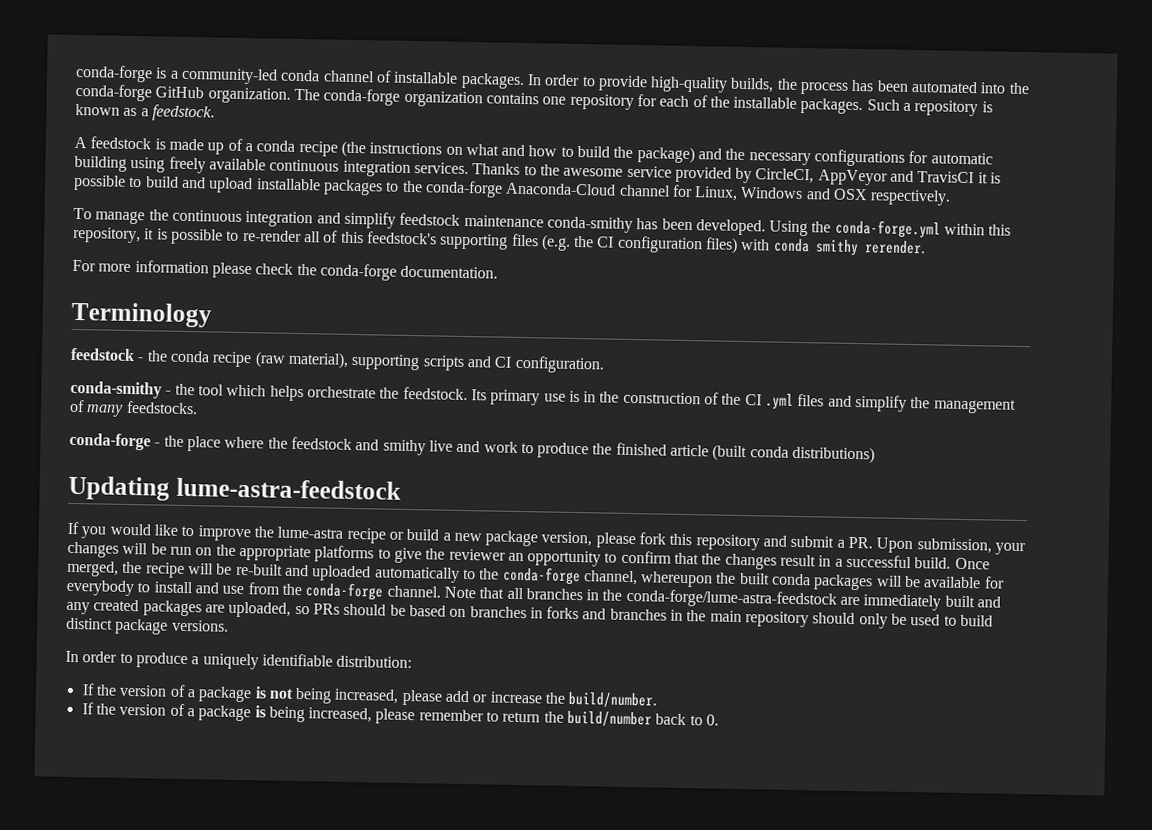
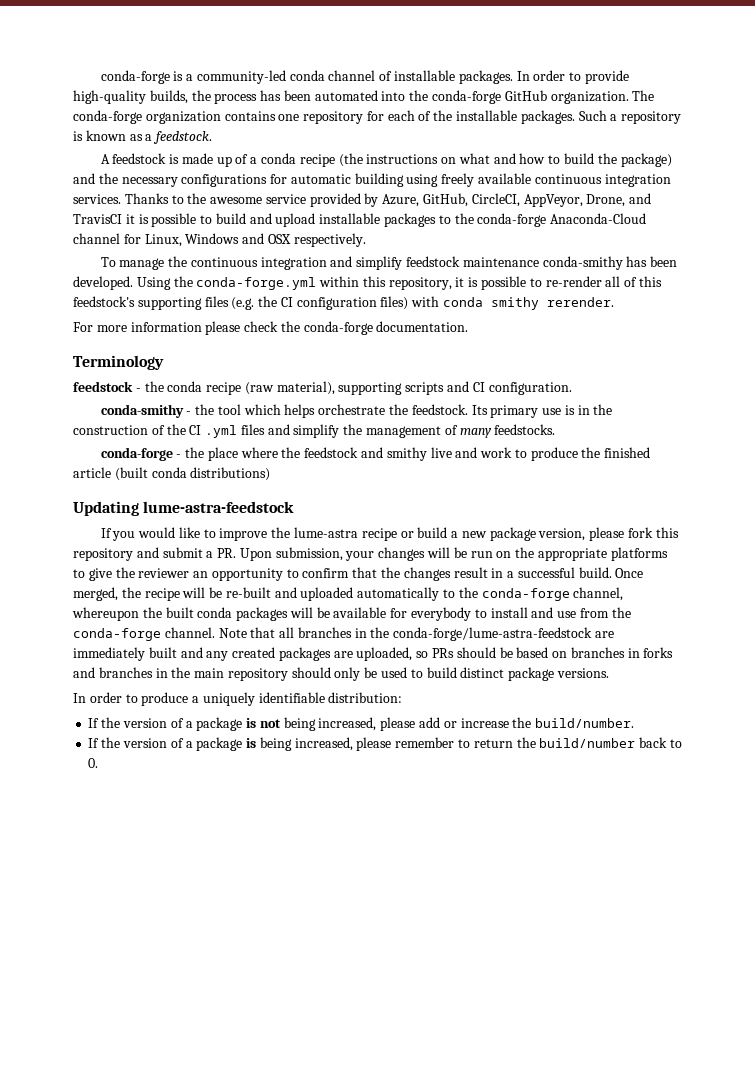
[755,168,888,186] CircleCI, AppVeyor -> [382,193,626,207] Azure, GitHub, CircleCI, AppVeyor, Drone,

